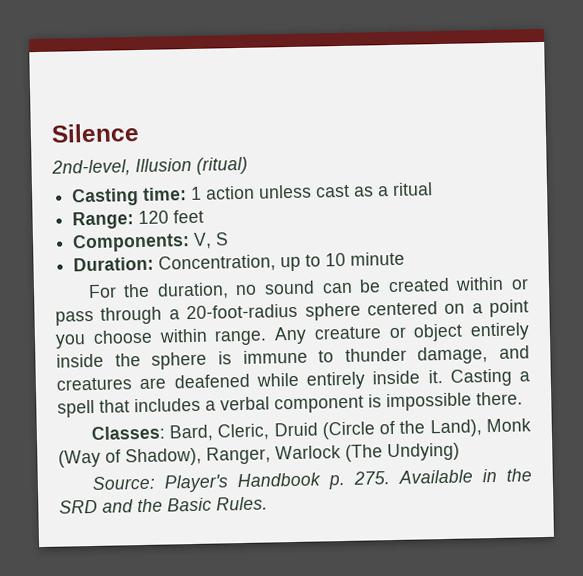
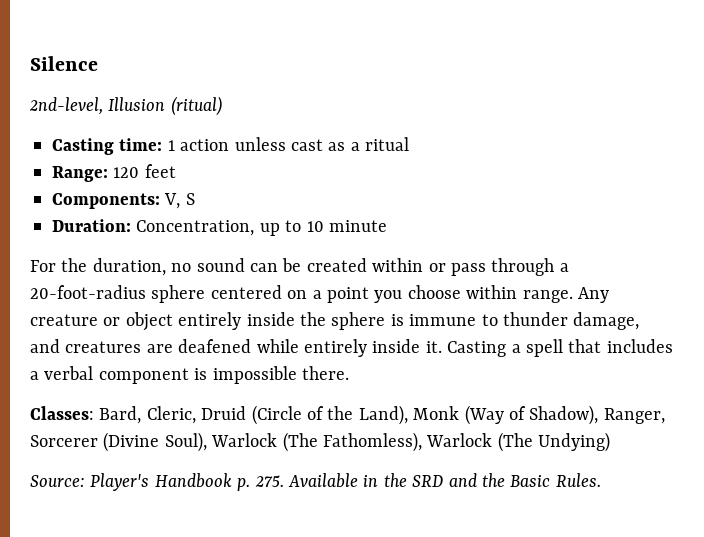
(271, 455) none -> [30,432,422,452] Sorcerer (Divine Soul), Warlock (The Fathomless),

